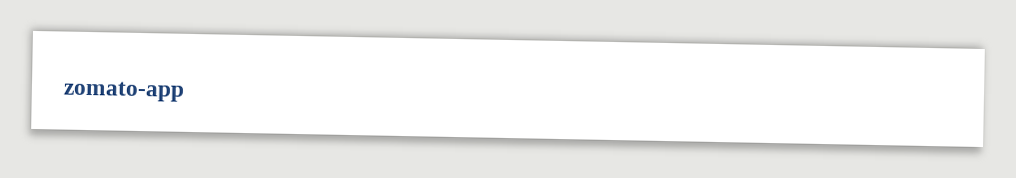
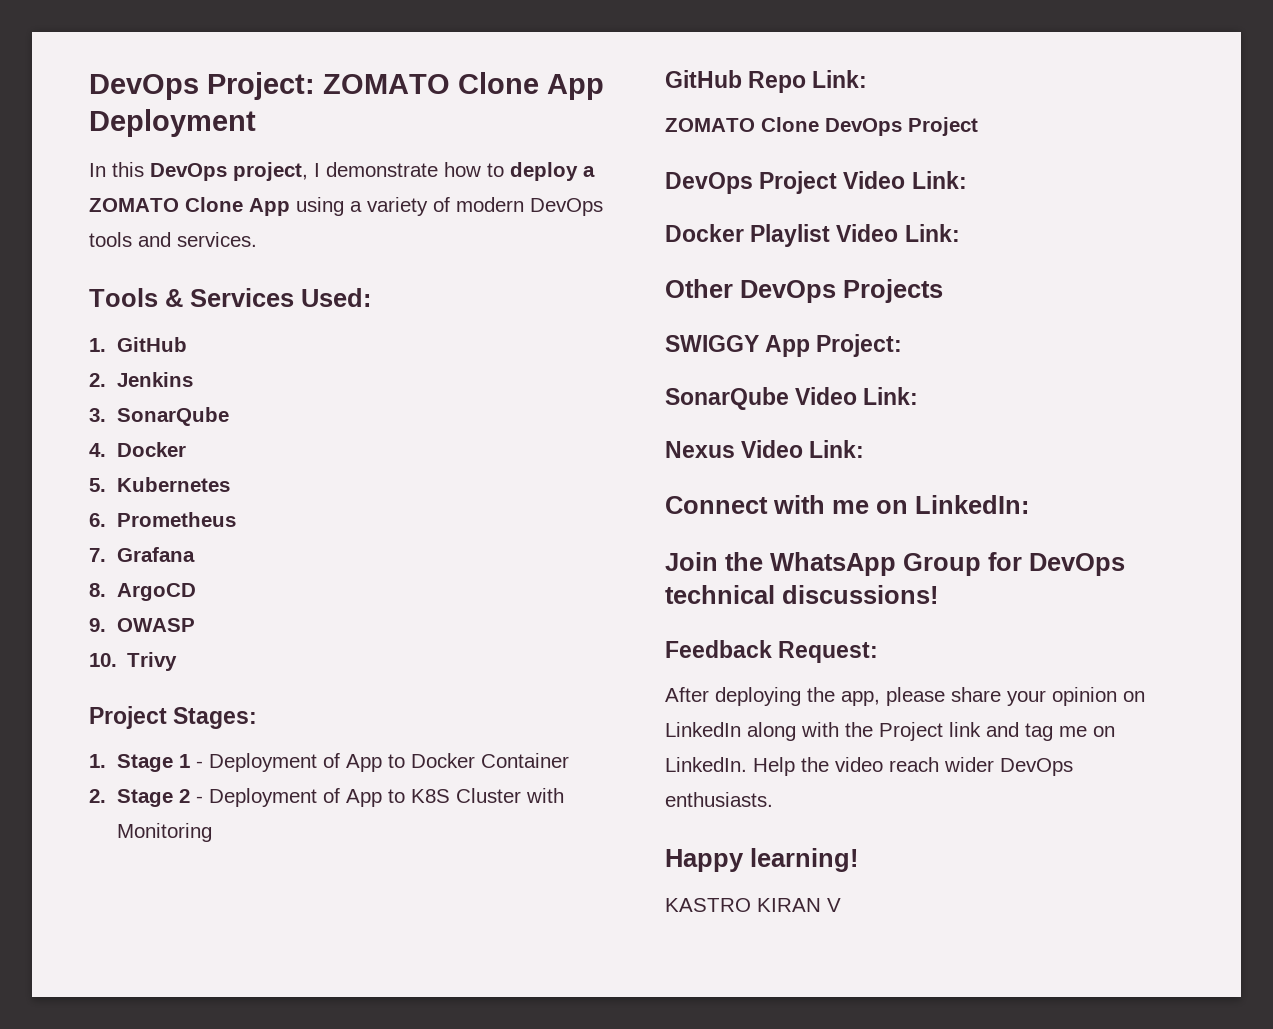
[63,80,185,102] zomato-app -> [89,72,604,100] [89,109,256,137] [89,162,595,181] [89,197,603,216] [89,232,257,247] [89,288,371,307] [89,337,187,352] [89,372,193,387] [89,407,229,426] [89,442,186,457] [89,477,230,492] [89,512,236,527] [89,547,195,562] [89,583,196,601] [89,618,195,632] [89,652,178,671] [89,706,258,729] [89,753,569,772] [89,788,564,807] [116,823,212,842] [665,70,868,93] [665,117,978,136] [665,171,967,194] [665,224,960,247] [665,279,943,303] [665,334,903,357] [665,387,919,410] [665,440,865,458] [665,495,1029,514] [665,552,1125,576] [665,585,938,604] [665,640,879,663] [665,687,1145,706] [665,722,1115,741] [665,757,1073,776] [665,792,773,807] [665,848,858,872] [665,898,841,912] DevOps Project: ZOMATO Clone App Deployment // In this DevOps project, I demonstrate how to deploy a ZOMATO Clone App using a variety of modern DevOps tools and services. // Tools & Services Used: // 1. GitHub // 2. Jenkins // 3. SonarQube // 4. Docker // 5. Kubernetes // 6. Prometheus // 7. Grafana // 8. ArgoCD // 9. OWASP // 10. Trivy // Project Stages: // 1. Stage 1 - Deployment of App to Docker Container // 2. Stage 2 - Deployment of App to K8S Cluster with Monitoring // GitHub Repo Link: // ZOMATO Clone DevOps Project // DevOps Project Video Link: // Docker Playlist Video Link: // Other DevOps Projects // SWIGGY App Project: // SonarQube Video Link: // Nexus Video Link: // Connect with me on LinkedIn: // Join the WhatsApp Group for DevOps technical discussions! // Feedback Request: // After deploying the app, please share your opinion on LinkedIn along with the Project link and tag me on LinkedIn. Help the video reach wider DevOps enthusiasts. // Happy learning! // KASTRO KIRAN V

